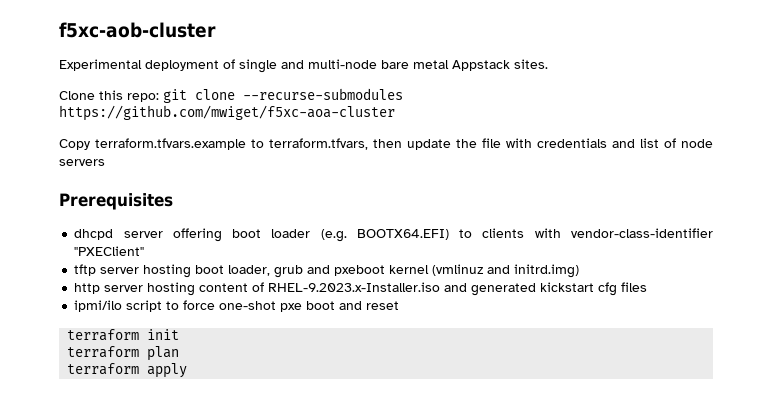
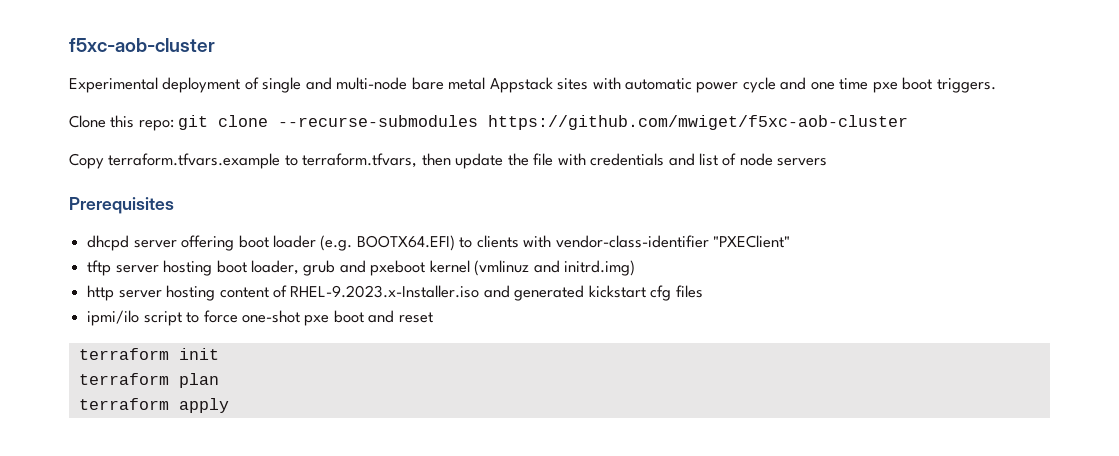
[514,59,548,69] sites. -> [557,77,996,93] sites with automatic power cycle and one time pxe boot triggers.
[59,105,395,121] https://github.com/mwiget/f5xc-aoa-cluster -> [488,115,909,130] https://github.com/mwiget/f5xc-aob-cluster

